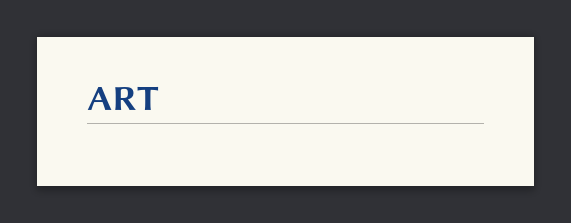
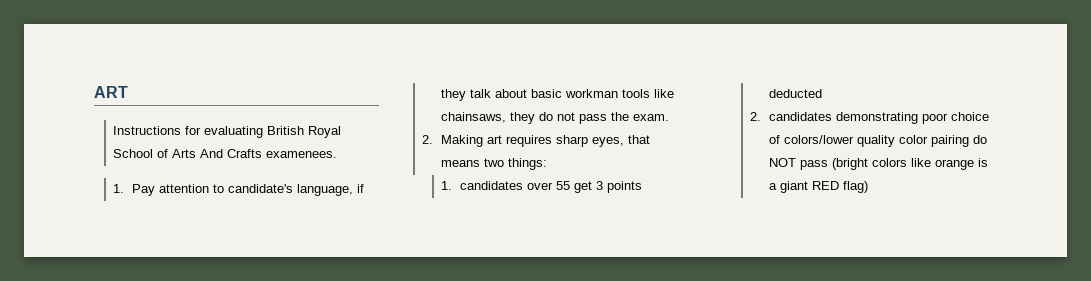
(159, 98) none -> [113,126,342,138] [113,149,338,158] [113,184,365,196] [441,89,675,101] [441,112,670,124] [422,135,651,147] [441,158,548,170] [441,181,643,193] [769,89,823,98] [750,112,990,124] [769,135,988,147] [769,158,989,170] [769,181,869,193] // Instructions for evaluating British Royal School of Arts And Crafts examenees. // 1. Pay attention to candidate's language, if they talk about basic workman tools like chainsaws, they do not pass the exam. // 2. Making art requires sharp eyes, that means two things: // 1. candidates over 55 get 3 points deducted // 2. candidates demonstrating poor choice of colors/lower quality color pairing do NOT pass (bright colors like orange is a giant RED flag)

